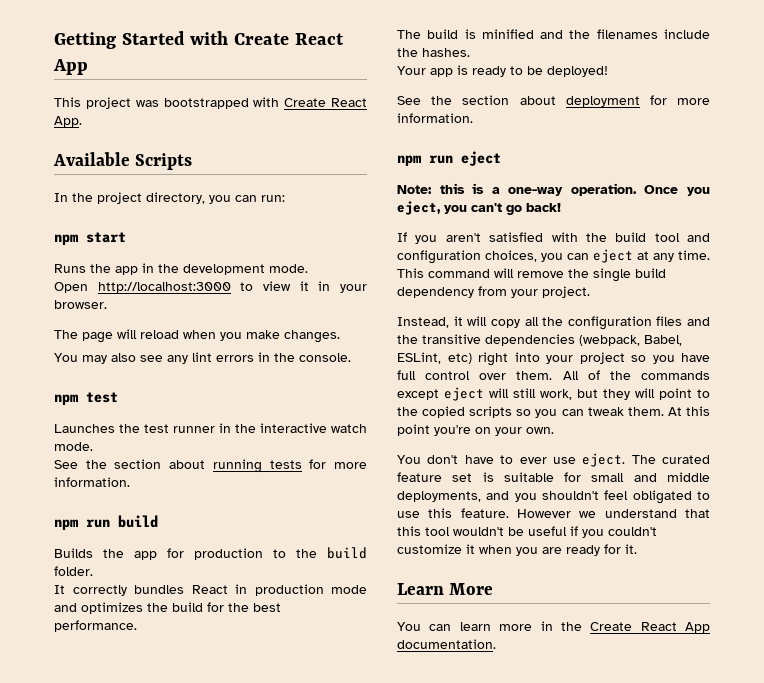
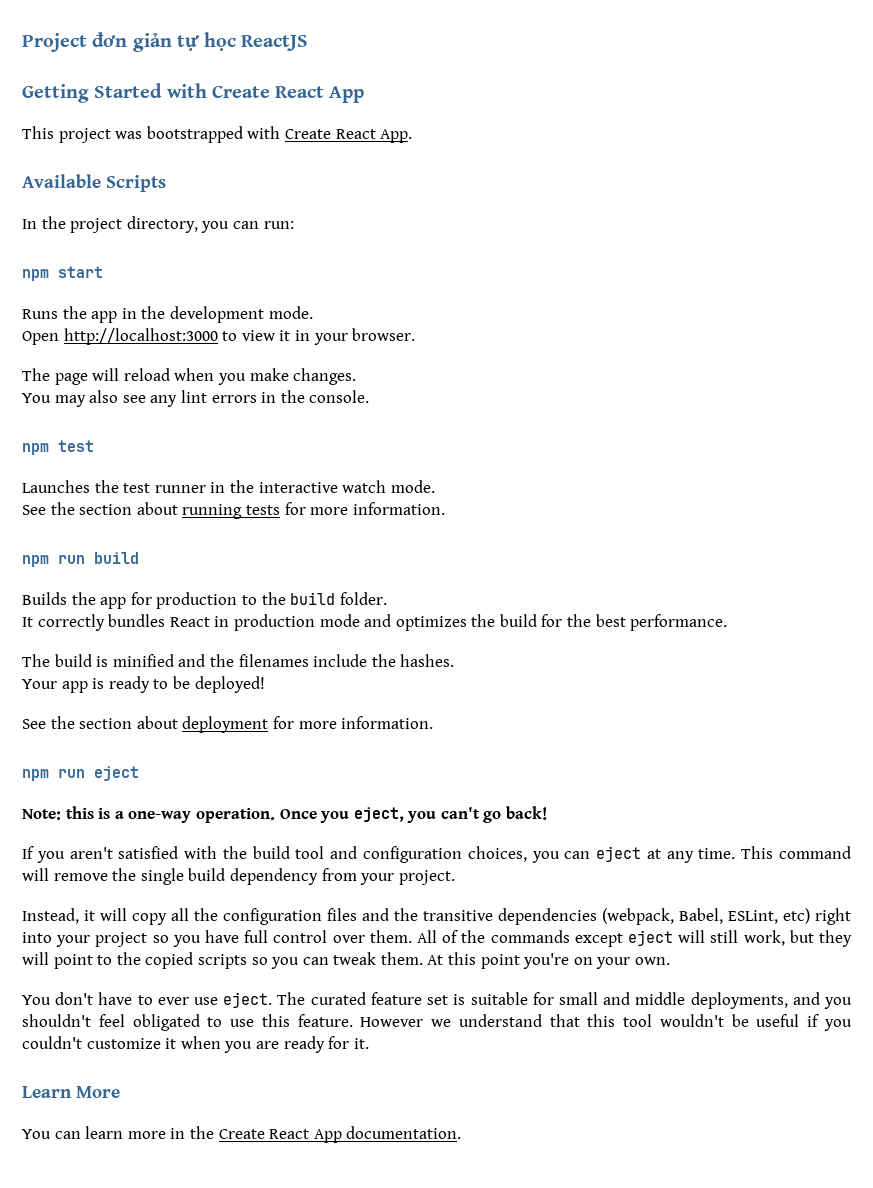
(54, 40) none -> [22,32,309,52] Project đơn giản tự học ReactJS //

